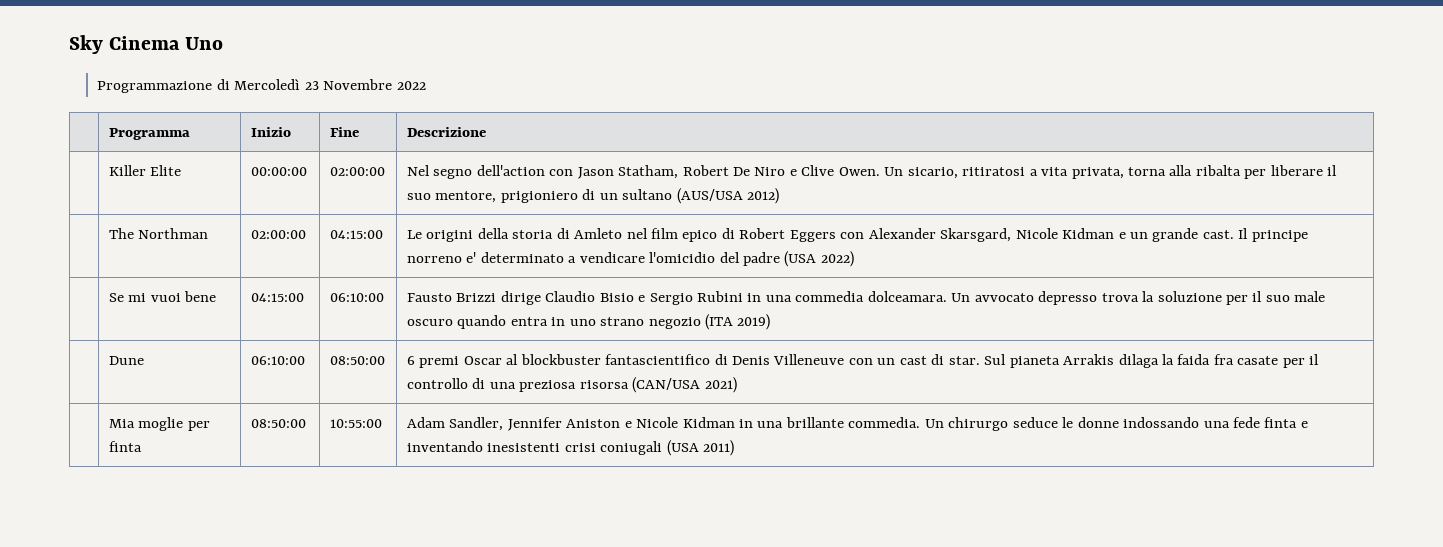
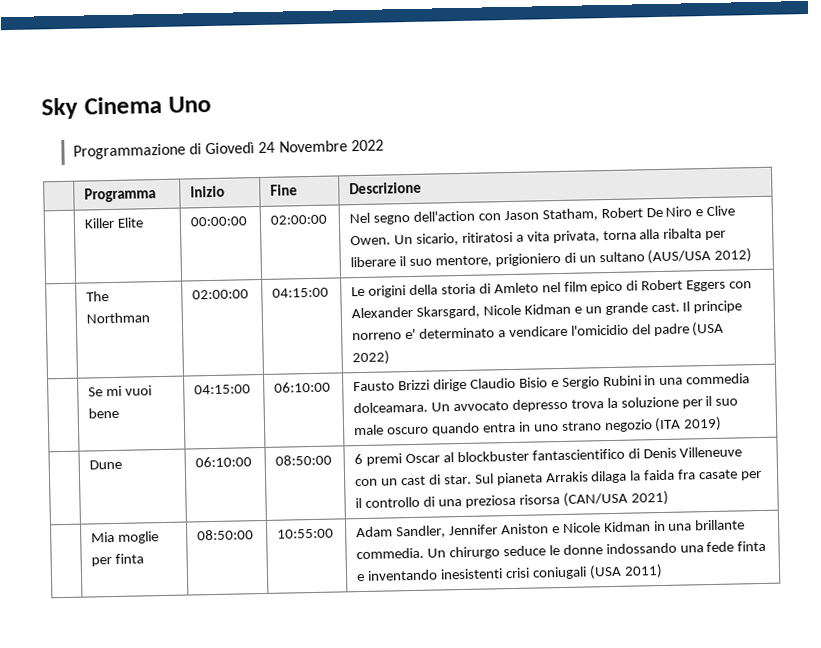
[234,79,319,90] Mercoledì 23 -> [205,141,276,155] Giovedì 24

